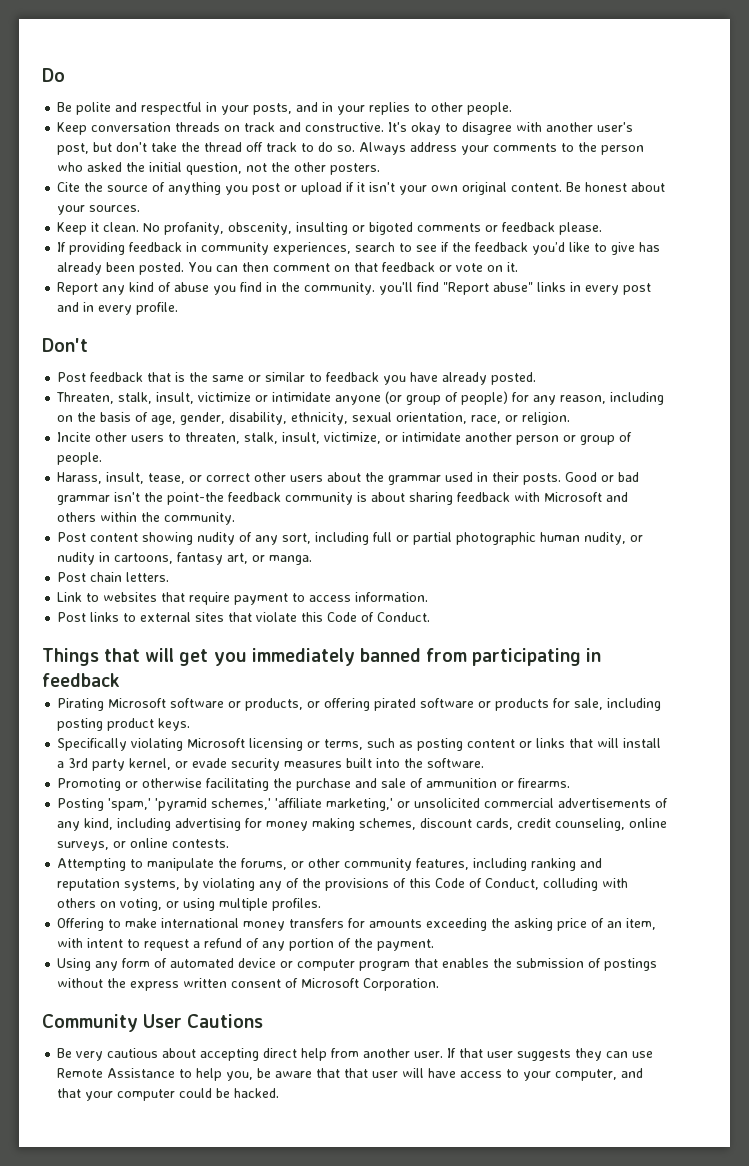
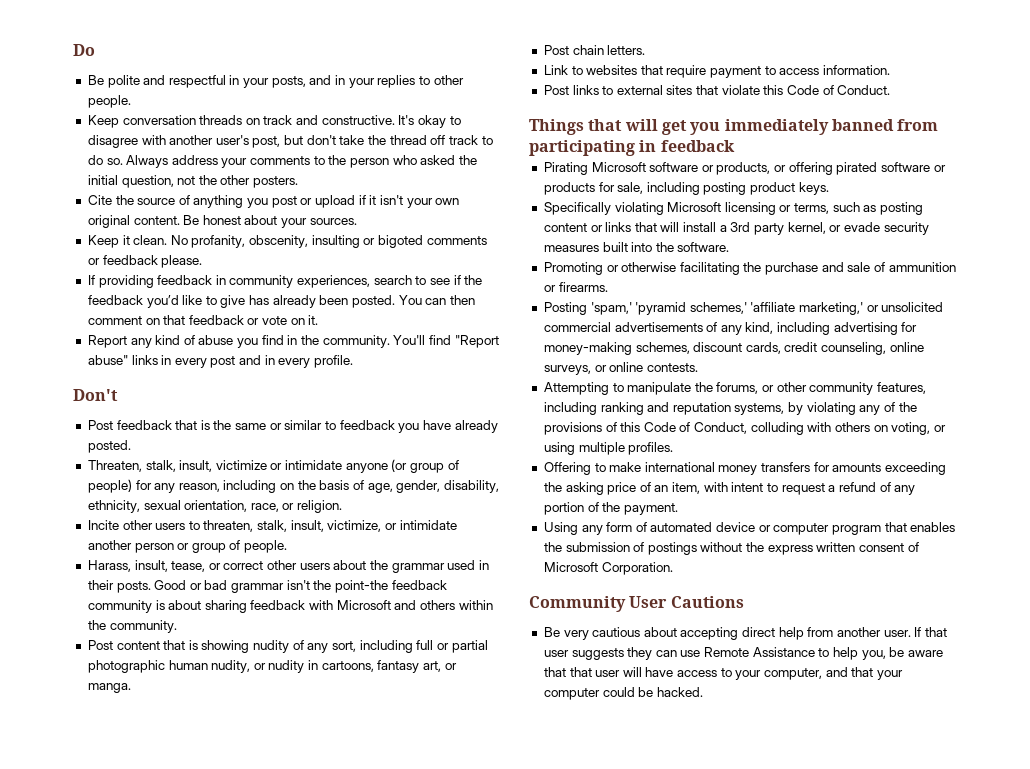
[379,282,414,295] you'll -> [393,335,426,345] You'll
(139, 537) none -> [163,640,198,650] that is
[266,818,356,831] money making -> [543,342,632,355] money-making

